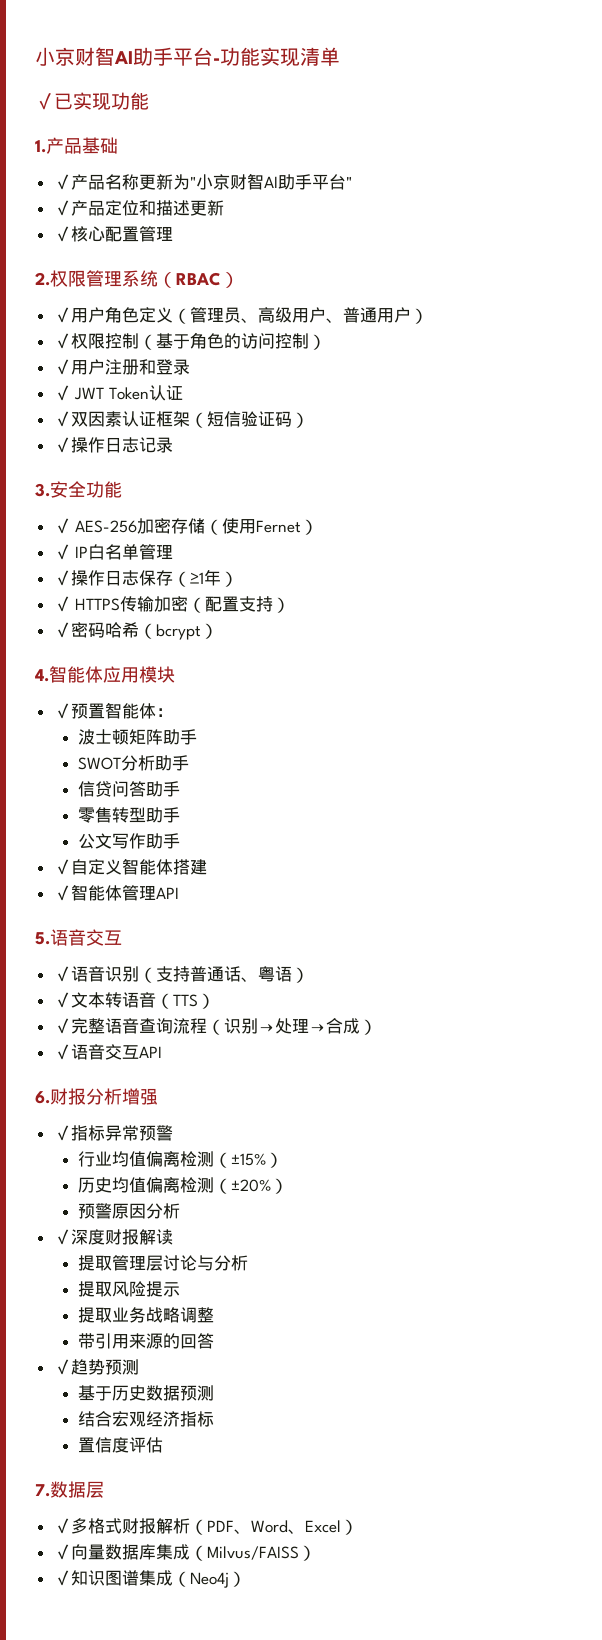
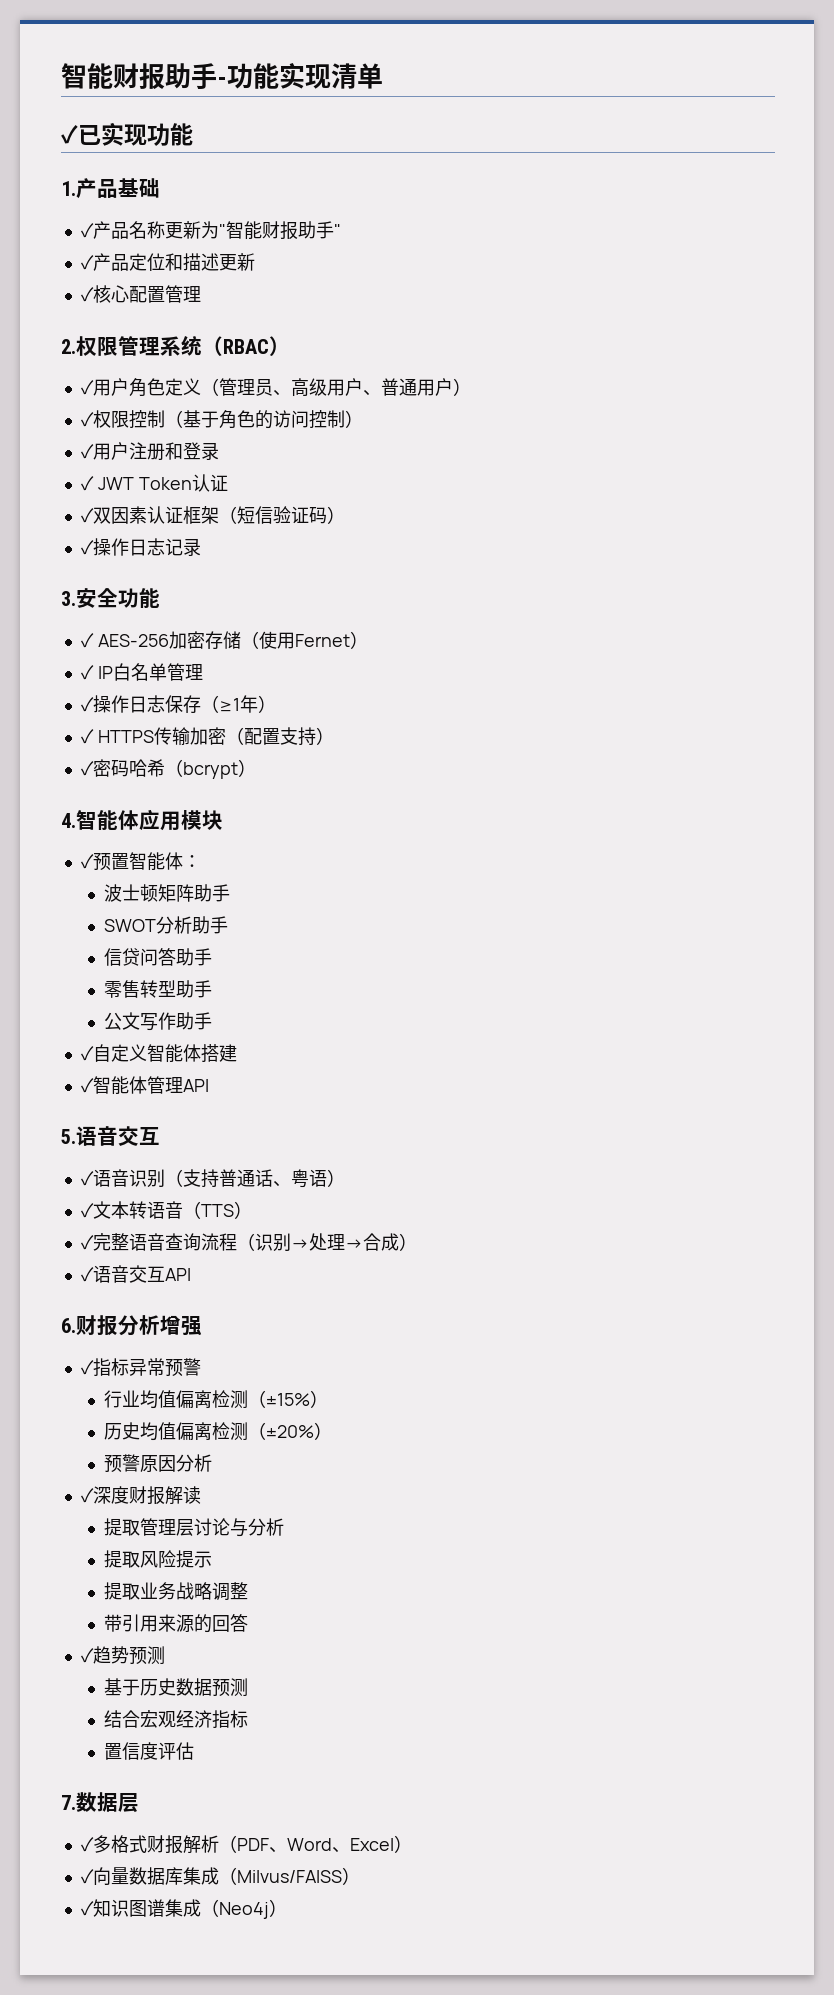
[35,47,213,66] 小京财智AI助手平台 -> [61,63,217,90] 智能财报助手
[195,173,346,190] 小京财智AI助手平台 -> [225,221,334,240] 智能财报助手

